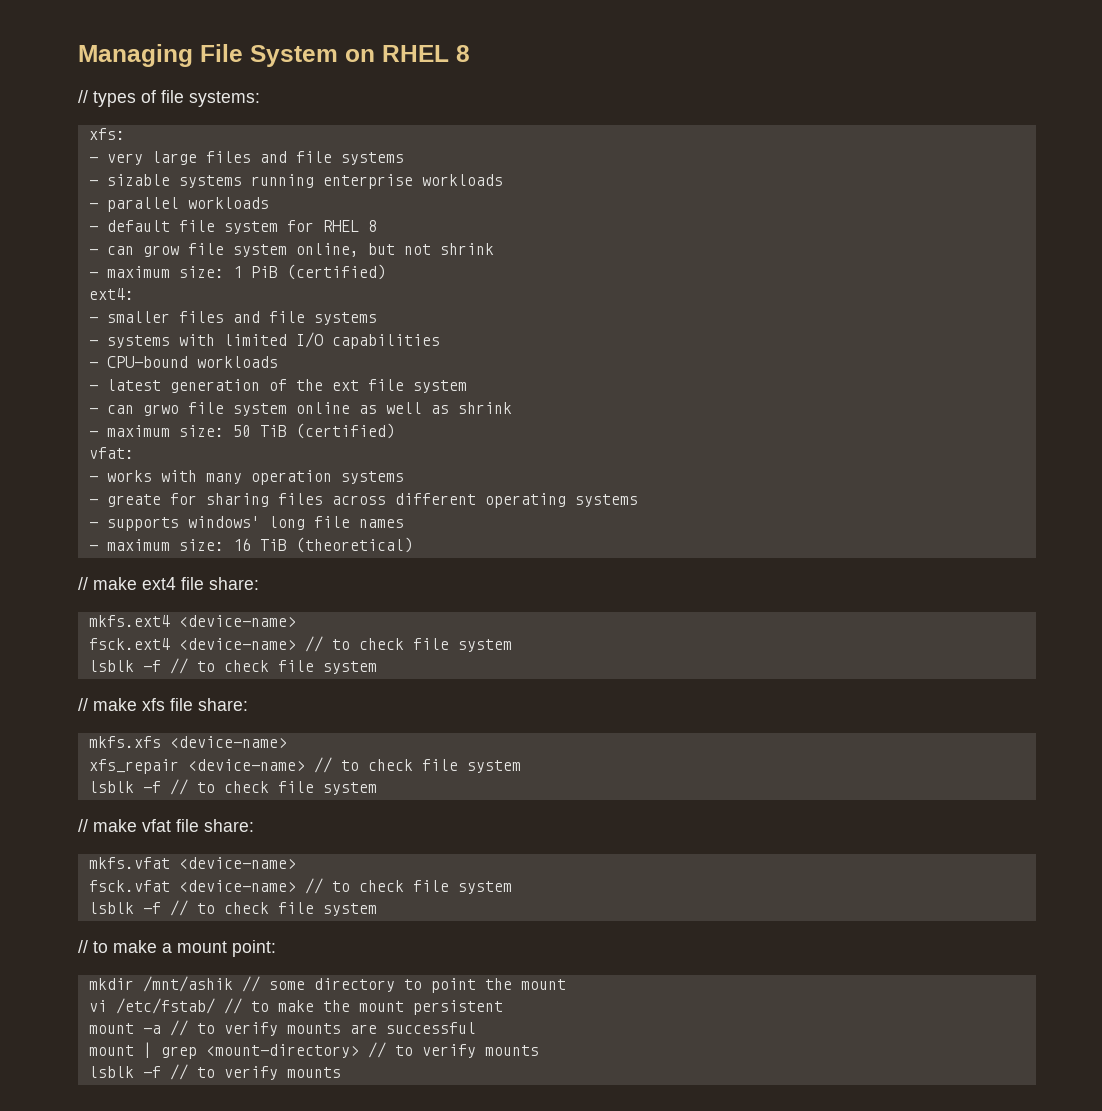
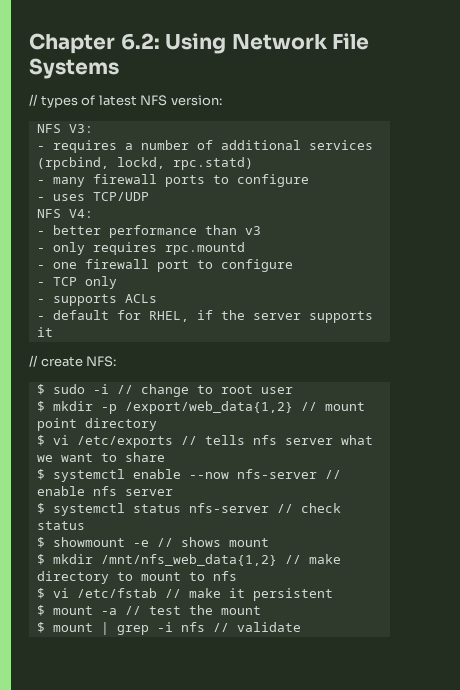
[78,44,470,67] [78,90,260,107] [88,128,125,140] [88,151,404,165] [88,174,503,189] [88,197,269,212] [88,220,377,234] [88,243,494,257] [88,264,386,280] [88,288,134,300] [88,311,377,325] [88,332,440,349] [88,356,278,368] [88,379,467,393] [88,402,512,416] [88,423,395,439] [88,447,134,459] [88,470,404,485] [88,493,638,508] [88,516,404,531] [88,537,413,553] [78,577,259,590] [88,615,296,627] [88,636,512,652] [88,658,377,674] [78,698,248,711] [88,736,287,748] [88,757,521,774] [88,779,377,795] [78,819,254,832] [88,857,296,869] [88,878,512,894] [88,900,377,916] [78,940,276,957] [88,976,566,993] [88,998,503,1015] [88,1020,476,1036] [88,1042,539,1059] [88,1064,341,1080] Managing File System on RHEL 8 // // types of file systems: // xfs: // - very large files and file systems // - sizable systems running enterprise workloads // - parallel workloads // - default file system for RHEL 8 // - can grow file system online, but not shrink // - maximum size: 1 PiB (certified) // ext4: // - smaller files and file systems // - systems with limited I/O capabilities // - CPU-bound workloads // - latest generation of the ext file system // - can grwo file system online as well as shrink // - maximum size: 50 TiB (certified) // vfat: // - works with many operation systems // - greate for sharing files across different operating systems // - supports windows' long file names // - maximum size: 16 TiB (theoretical) // // make ext4 file share: // mkfs.ext4 <device-name> // fsck.ext4 <device-name> // to check file system // lsblk -f // to check file system // // make xfs file share: // mkfs.xfs <device-name> // xfs_repair <device-name> // to check file system // lsblk -f // to check file system // // make vfat file share: // mkfs.vfat <device-name> // fsck.vfat <device-name> // to check file system // lsblk -f // to check file system // // to make a mount point: // mkdir /mnt/ashik // some directory to point the mount // vi /etc/fstab/ // to make the mount persistent // mount -a // to verify mounts are successful // mount | grep <mount-directory> // to verify mounts // lsblk -f // to verify mounts -> [29,33,370,54] [29,58,119,79] [29,94,222,108] [36,124,93,133] [36,140,373,153] [36,157,253,170] [36,174,309,187] [36,192,149,201] [36,209,93,218] [36,225,261,238] [36,242,245,255] [36,259,293,272] [36,276,117,289] [36,294,157,306] [36,310,373,323] [36,327,53,337] [29,355,117,367] [36,384,293,397] [36,401,365,414] [36,418,157,431] [36,435,373,448] [36,452,165,462] [36,469,341,482] [36,486,173,496] [36,503,341,516] [36,521,85,530] [36,537,269,548] [36,554,341,566] [36,571,237,584] [36,588,333,601] [36,605,261,616] [36,622,301,635] Chapter 6.2: Using Network File Systems // // types of latest NFS version: // NFS V3: // - requires a number of additional services (rpcbind, lockd, rpc.statd) // - many firewall ports to configure // - uses TCP/UDP // NFS V4: // - better performance than v3 // - only requires rpc.mountd // - one firewall port to configure // - TCP only // - supports ACLs // - default for RHEL, if the server supports it // // create NFS: // $ sudo -i // change to root user // $ mkdir -p /export/web_data{1,2} // mount point directory // $ vi /etc/exports // tells nfs server what we want to share // $ systemctl enable --now nfs-server // enable nfs server // $ systemctl status nfs-server // check status // $ showmount -e // shows mount // $ mkdir /mnt/nfs_web_data{1,2} // make directory to mount to nfs // $ vi /etc/fstab // make it persistent // $ mount -a // test the mount // $ mount | grep -i nfs // validate

